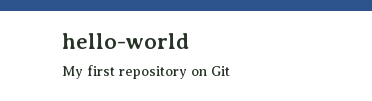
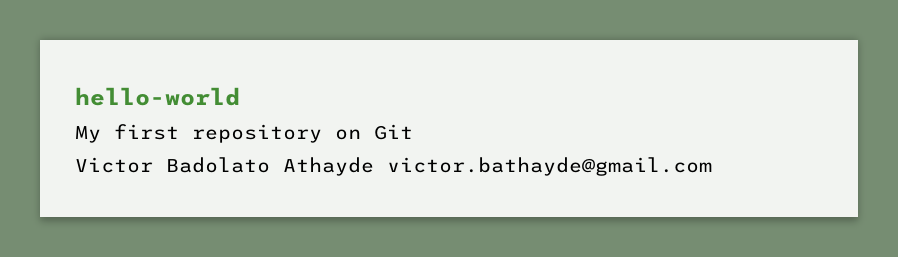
(230, 71) none -> [75,157,712,176] // Victor Badolato Athayde victor.bathayde@gmail.com

